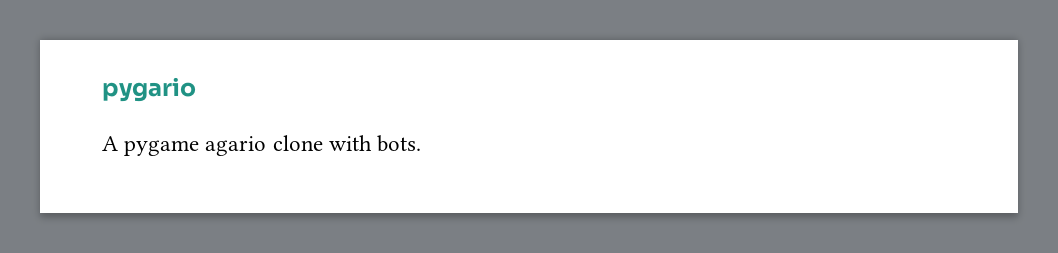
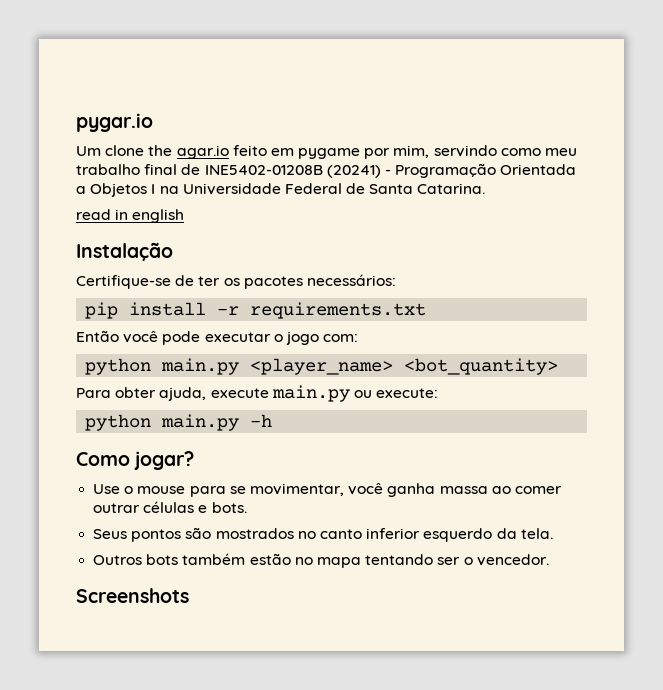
[102,77,196,102] [102,135,422,156] pygario // A pygame agario clone with bots. -> [76,113,153,132] [76,145,578,159] [76,163,577,178] [76,183,486,197] [76,209,185,223] [76,242,173,261] [76,274,396,289] [85,302,427,319] [76,330,359,345] [85,358,559,375] [76,385,439,402] [85,414,273,431] [76,451,195,470] [93,483,562,497] [93,501,247,513] [93,527,553,542] [93,553,549,568] [76,588,189,603] pygar.io // Um clone the agar.io feito em pygame por mim, servindo como meu trabalho final de INE5402-01208B (20241) - Programação Orientada a Objetos I na Universidade Federal de Santa Catarina. // read in english // Instalação // Certifique-se de ter os pacotes necessários: // pip install -r requirements.txt // Então você pode executar o jogo com: // python main.py <player_name> <bot_quantity> // Para obter ajuda, execute main.py ou execute: // python main.py -h // Como jogar? // Use o mouse para se movimentar, você ganha massa ao comer outrar células e bots. // Seus pontos são mostrados no canto inferior esquerdo da tela. // Outros bots também estão no mapa tentando ser o vencedor. // Screenshots

